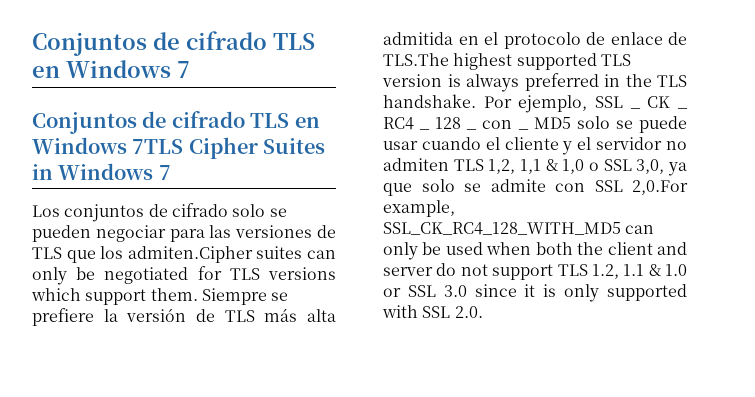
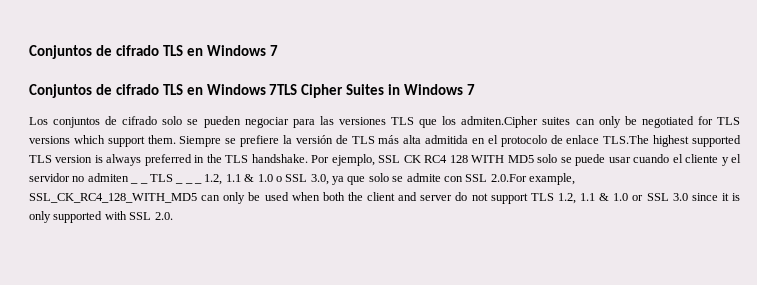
[317,225,337,238] de -> (386, 121) none
[668,32,687,45] de -> (600, 139) none
[629,108,641,109] [647,96,671,108] [677,108,688,109] [383,117,431,130] [435,117,462,129] [466,129,478,130] [482,120,513,129] [517,129,529,130] _ CK _ RC4 _ 128 _ con _ -> [403,155,505,163] CK RC4 128 WITH
[453,159,585,174] TLS 1,2, 1,1 & 1,0 -> [130,182,148,184] [149,174,173,182] [175,174,273,185] _ _ TLS _ _ _ 1.2, 1.1 & 1.0
[636,159,665,174] 3,0, -> [310,174,329,185] 3.0,
[632,180,688,195] 2,0.For -> [490,174,527,182] 2.0.For

